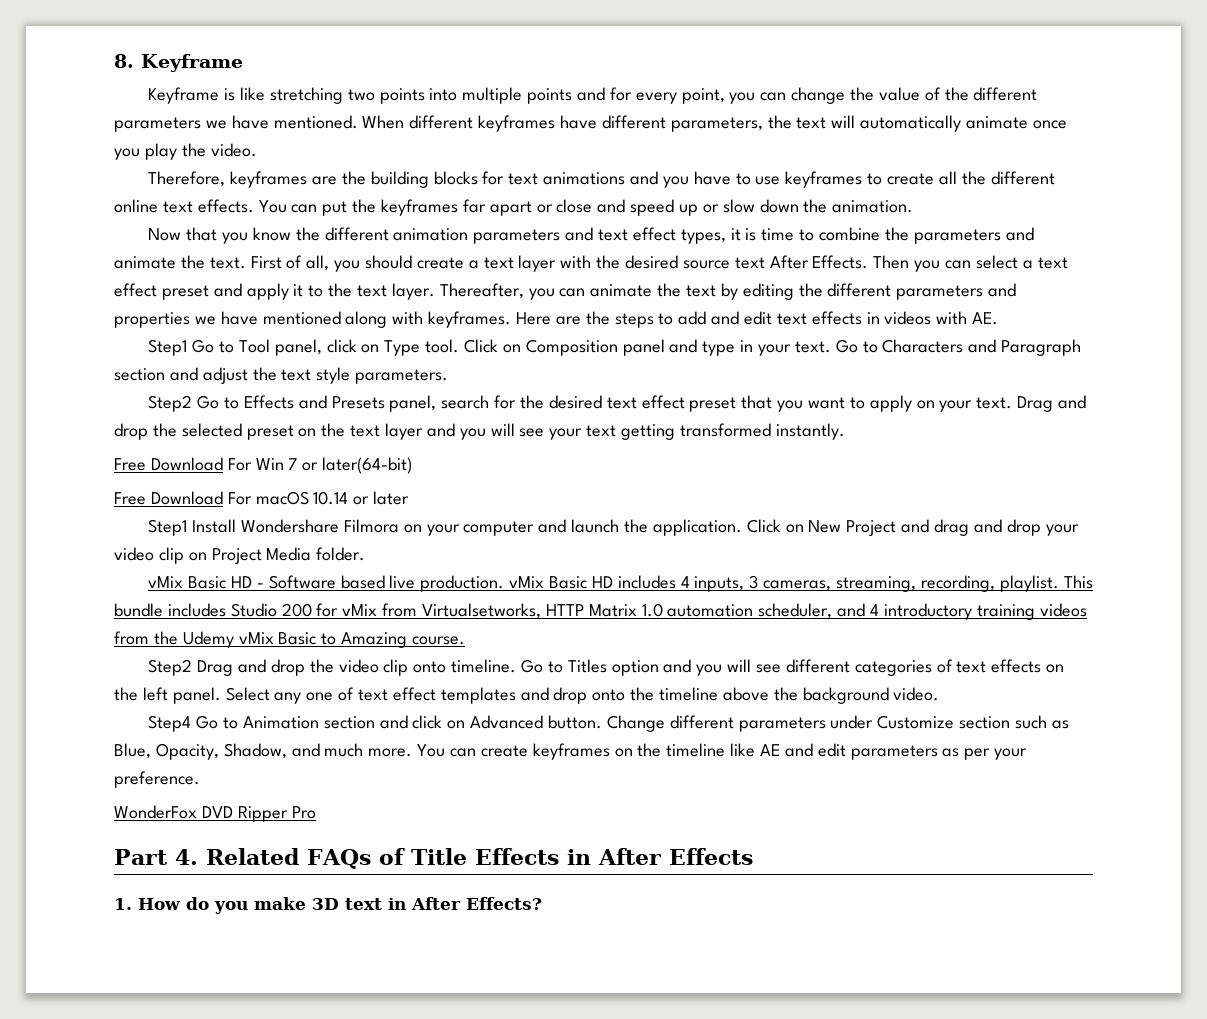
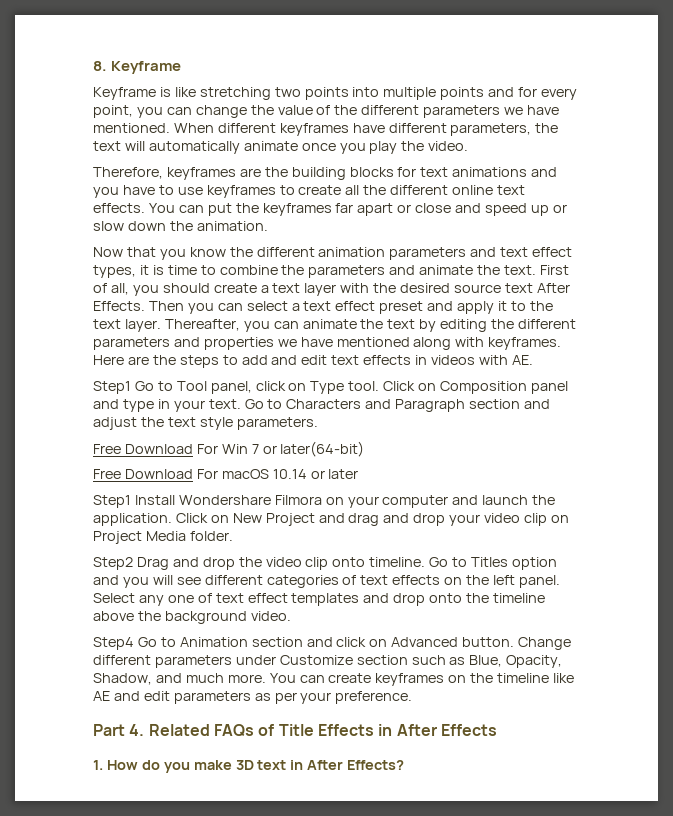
[148,395,1087,412] [114,423,845,440] // Step2 Go to Effects and Presets panel, search for the desired text effect preset that you want to apply on your text. Drag and drop the selected preset on the text layer and you will see your text getting transformed instantly. -> (318, 423) none
[148,575,1093,592] [114,603,1087,620] [114,631,466,648] // vMix Basic HD - Software based live production. vMix Basic HD includes 4 inputs, 3 cameras, streaming, recording, playlist. This bundle includes Studio 200 for vMix from Virtualsetworks, HTTP Matrix 1.0 automation scheduler, and 4 introductory training videos from the Udemy vMix Basic to Amazing course. -> (233, 536) none
[114,805,316,822] // WonderFox DVD Ripper Pro -> (413, 697) none

